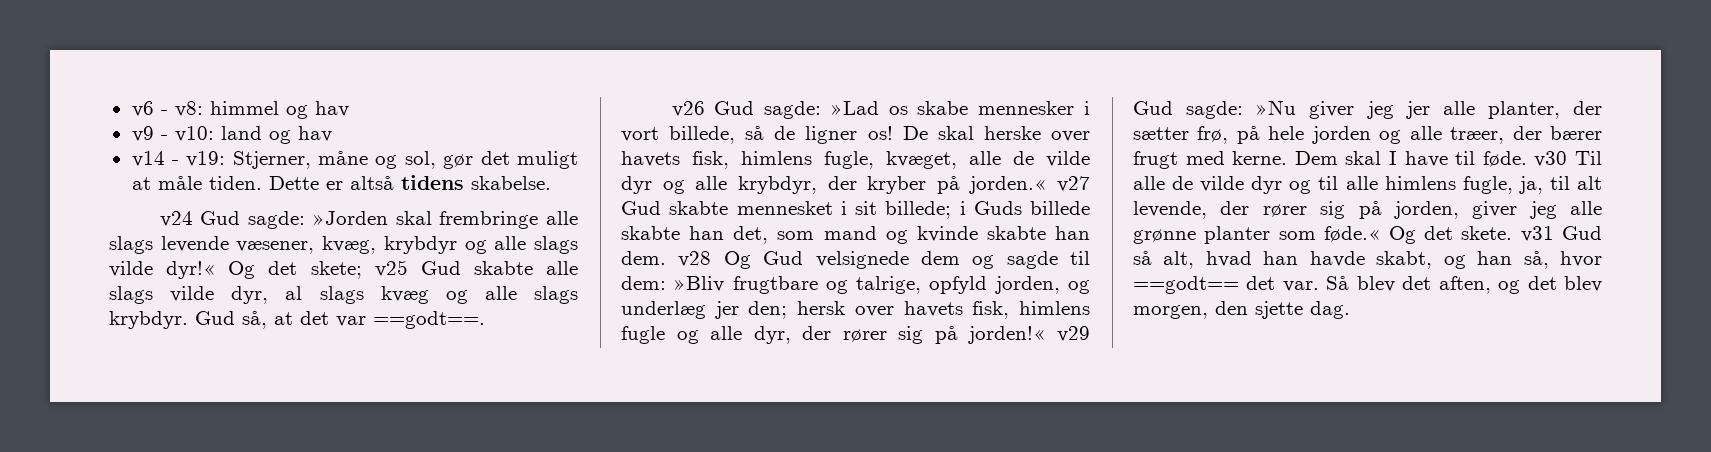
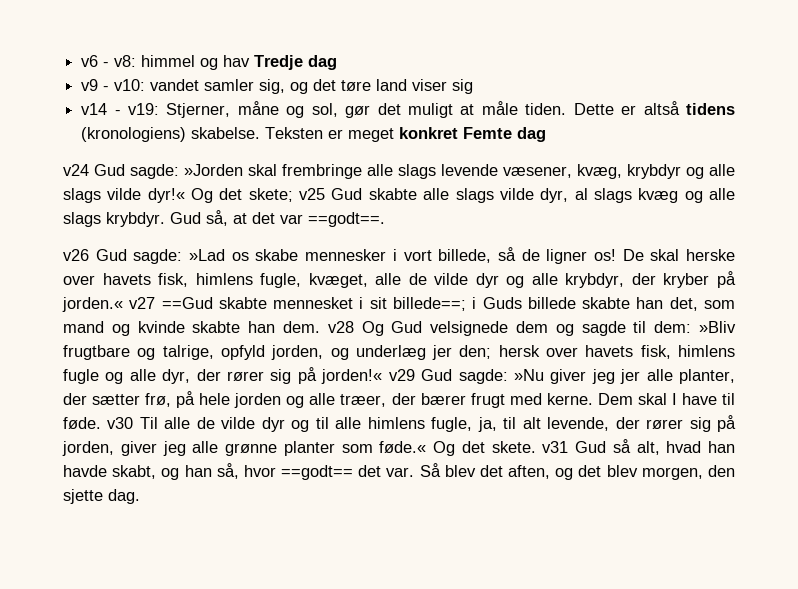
(349, 109) none -> [254,55,338,70] Tredje dag
[220,126,332,144] land og hav -> [150,79,474,94] vandet samler sig, og det tøre land viser sig
(464, 182) none -> [81,127,187,142] (kronologiens)
(551, 183) none -> [265,127,547,142] Teksten er meget konkret Femte dag
[621,201,661,215] Gud -> [161,297,213,309] ==Gud
[885,201,952,219] billede; -> [392,297,466,311] billede==;

